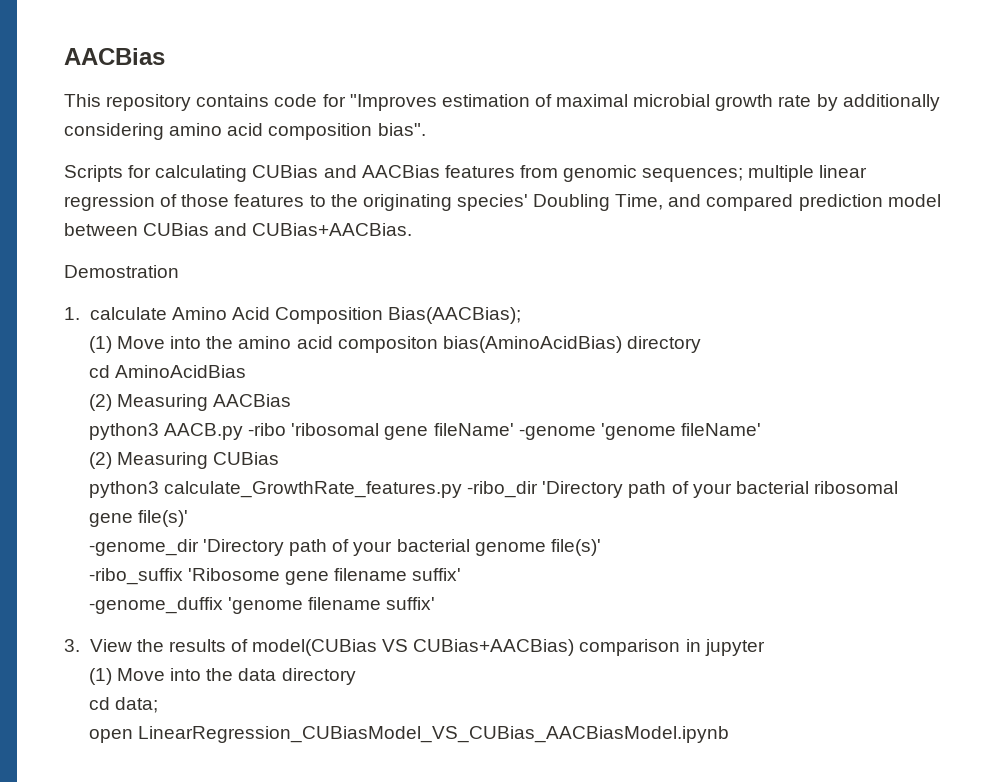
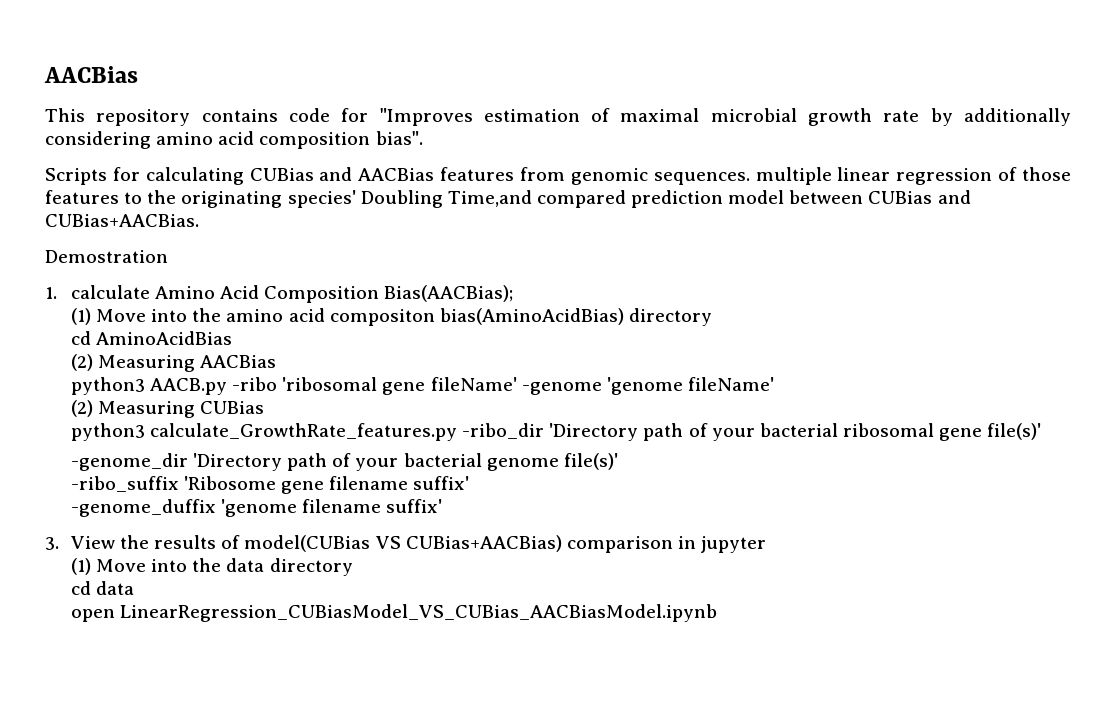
[642,168,744,182] sequences; -> [653,172,750,185] sequences.
[615,194,702,210] Time, and -> [447,190,532,207] Time,and
[114,697,158,713] data; -> [95,581,134,595] data

